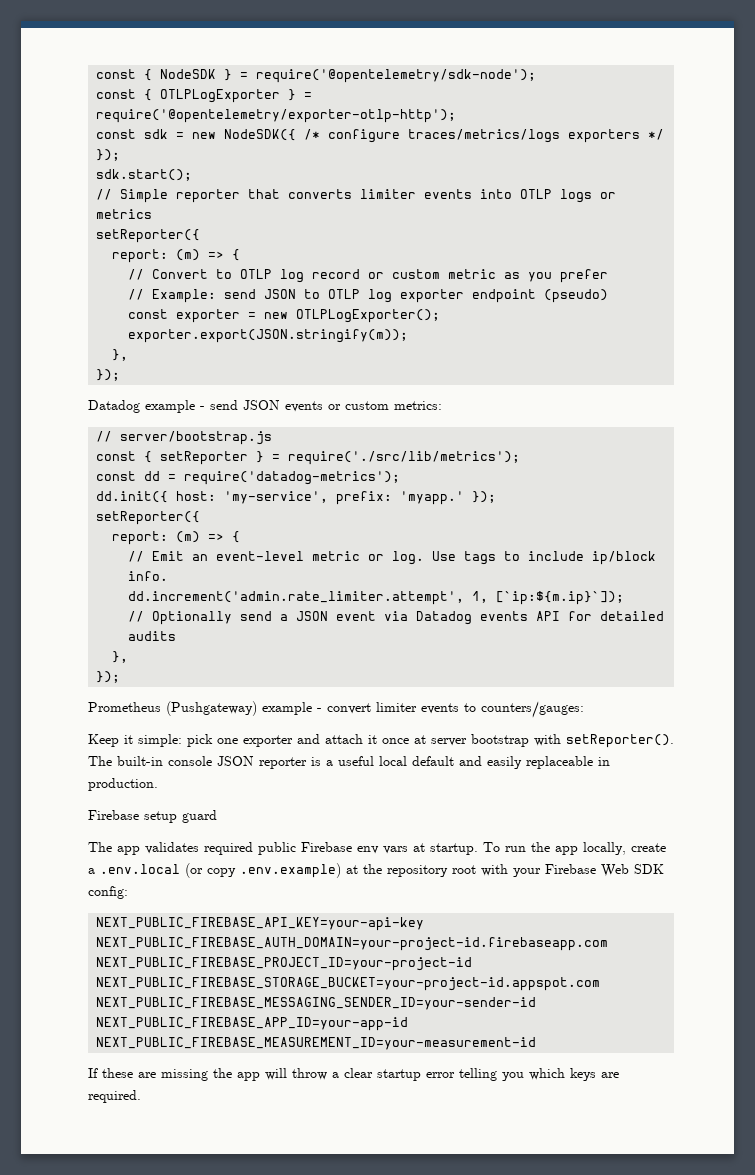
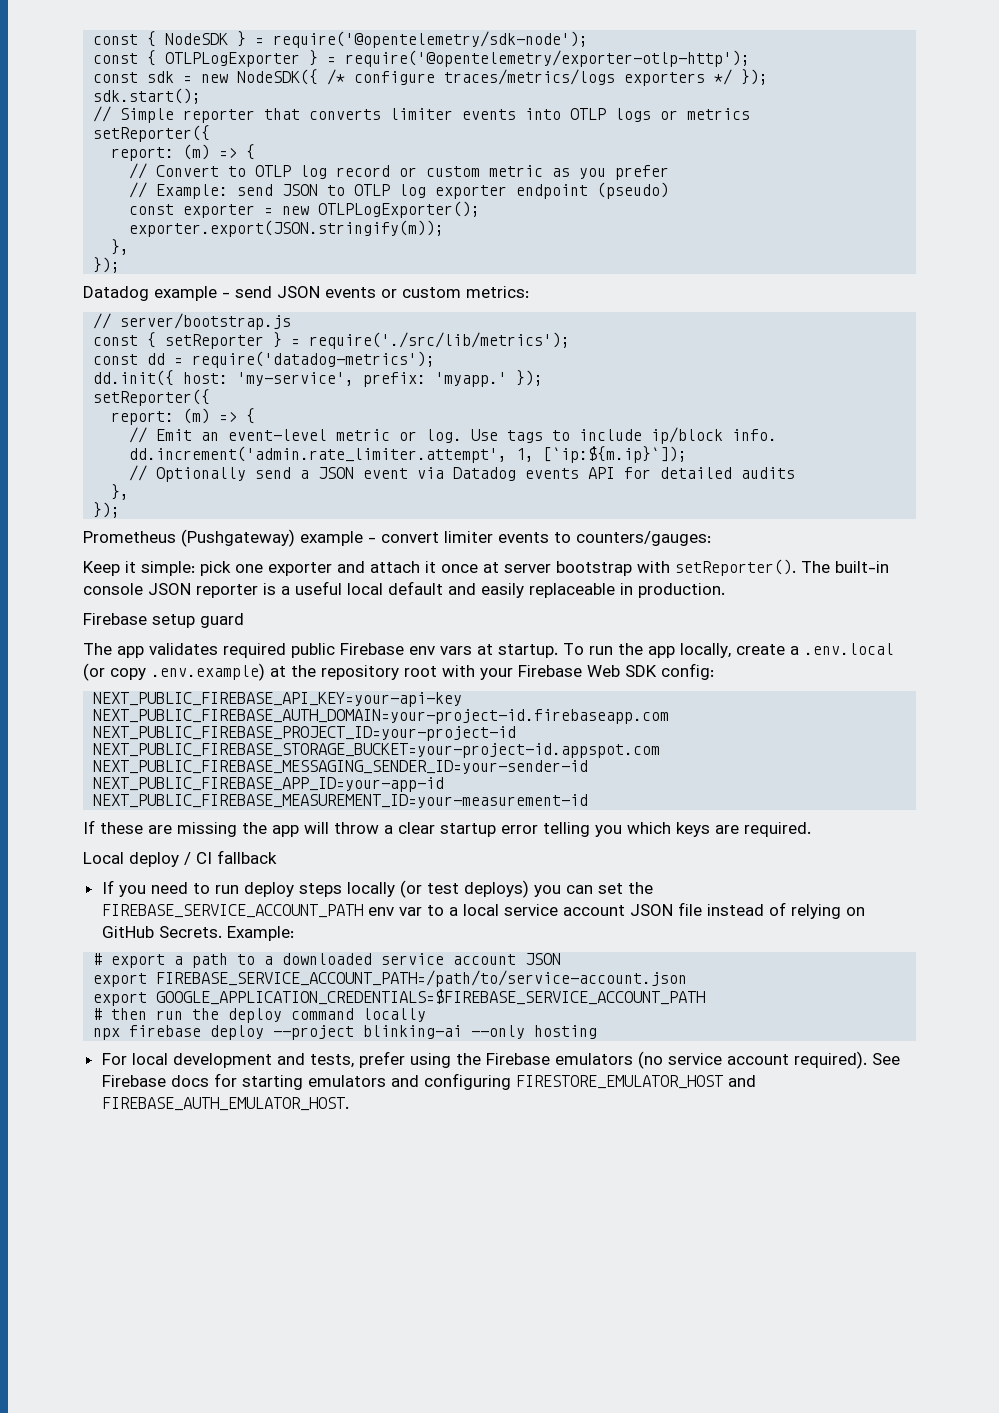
(141, 1096) none -> [83,850,277,867] [101,880,653,898] [101,902,865,919] [101,926,294,941] [93,953,562,968] [93,970,688,987] [93,989,706,1006] [93,1008,427,1023] [93,1025,598,1040] [101,1051,900,1069] [101,1073,756,1090] [101,1097,349,1111] // Local deploy / CI fallback // If you need to run deploy steps locally (or test deploys) you can set the FIREBASE_SERVICE_ACCOUNT_PATH env var to a local service account JSON file instead of relying on GitHub Secrets. Example: // # export a path to a downloaded service account JSON // export FIREBASE_SERVICE_ACCOUNT_PATH=/path/to/service-account.json // export GOOGLE_APPLICATION_CREDENTIALS=$FIREBASE_SERVICE_ACCOUNT_PATH // # then run the deploy command locally // npx firebase deploy --project blinking-ai --only hosting // For local development and tests, prefer using the Firebase emulators (no service account required). See Firebase docs for starting emulators and configuring FIRESTORE_EMULATOR_HOST and FIREBASE_AUTH_EMULATOR_HOST.

